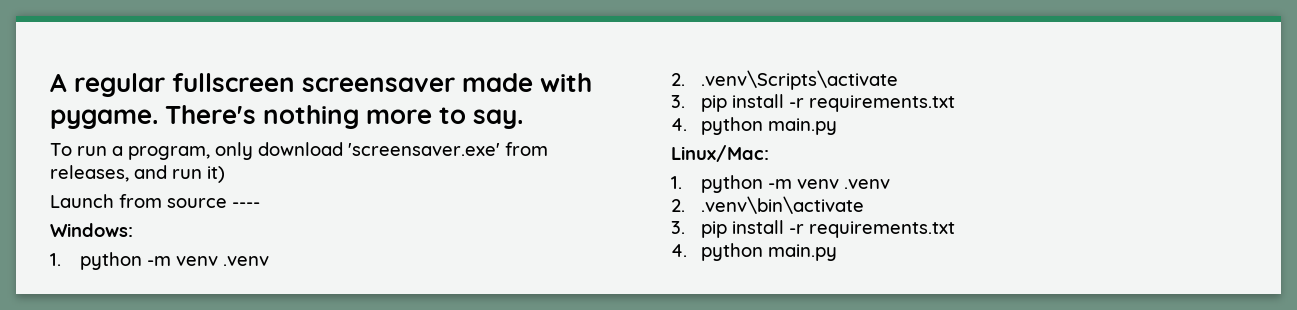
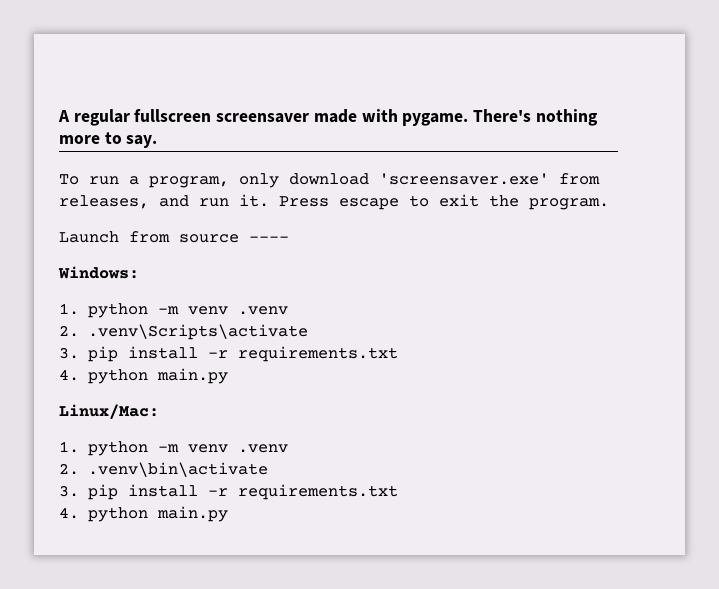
[207,166,225,183] it) -> [239,194,609,210] it. Press escape to exit the program.

